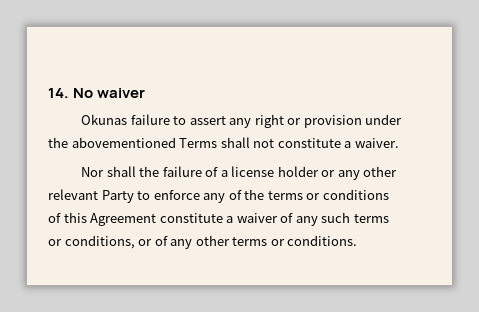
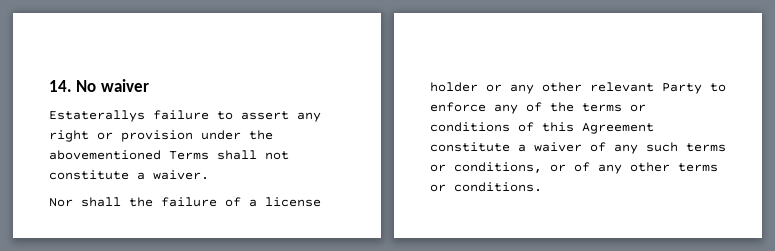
[81,114,128,125] Okunas -> [49,110,145,122] Estaterallys

